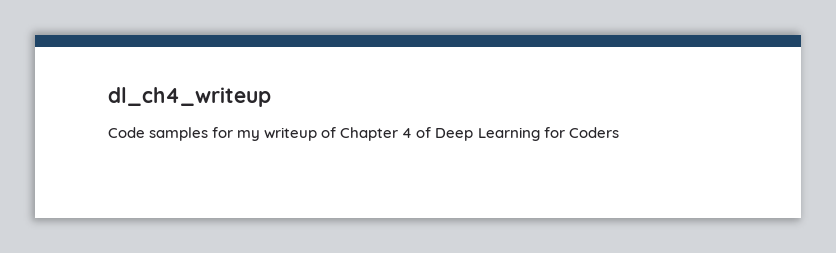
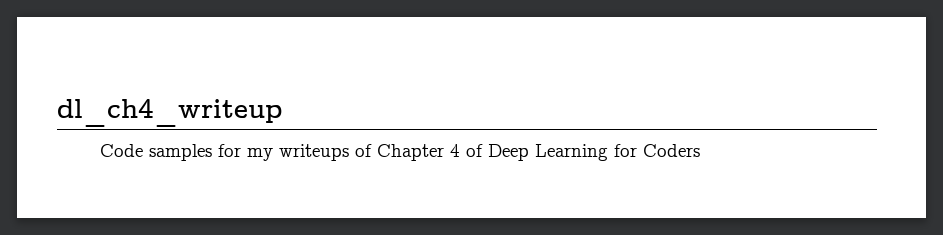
[264,127,318,141] writeup -> [279,144,350,161] writeups

